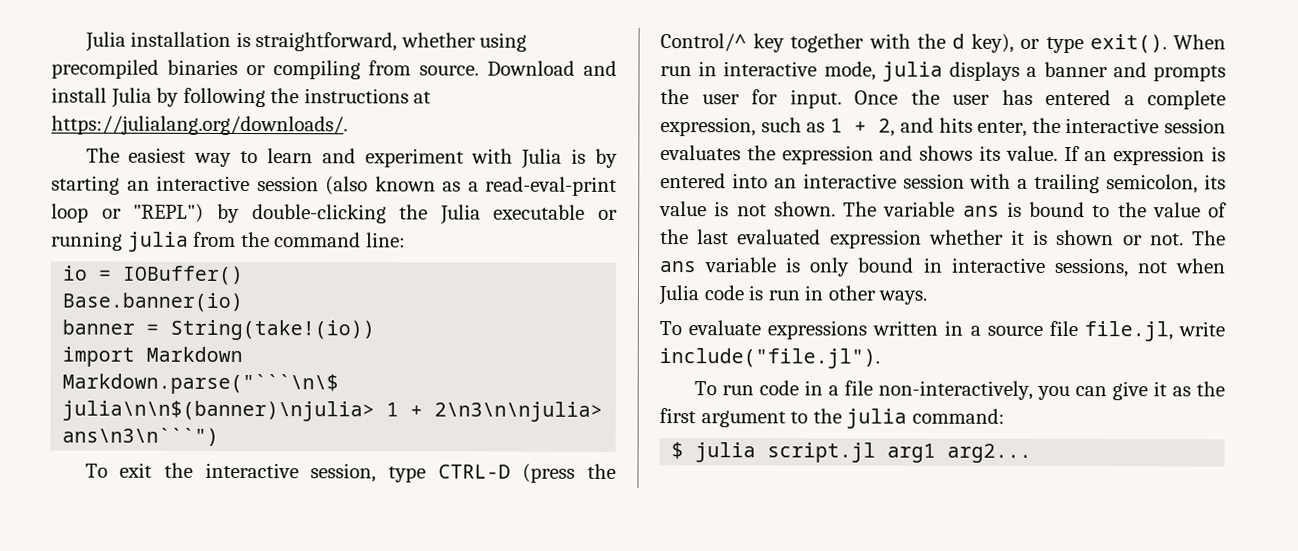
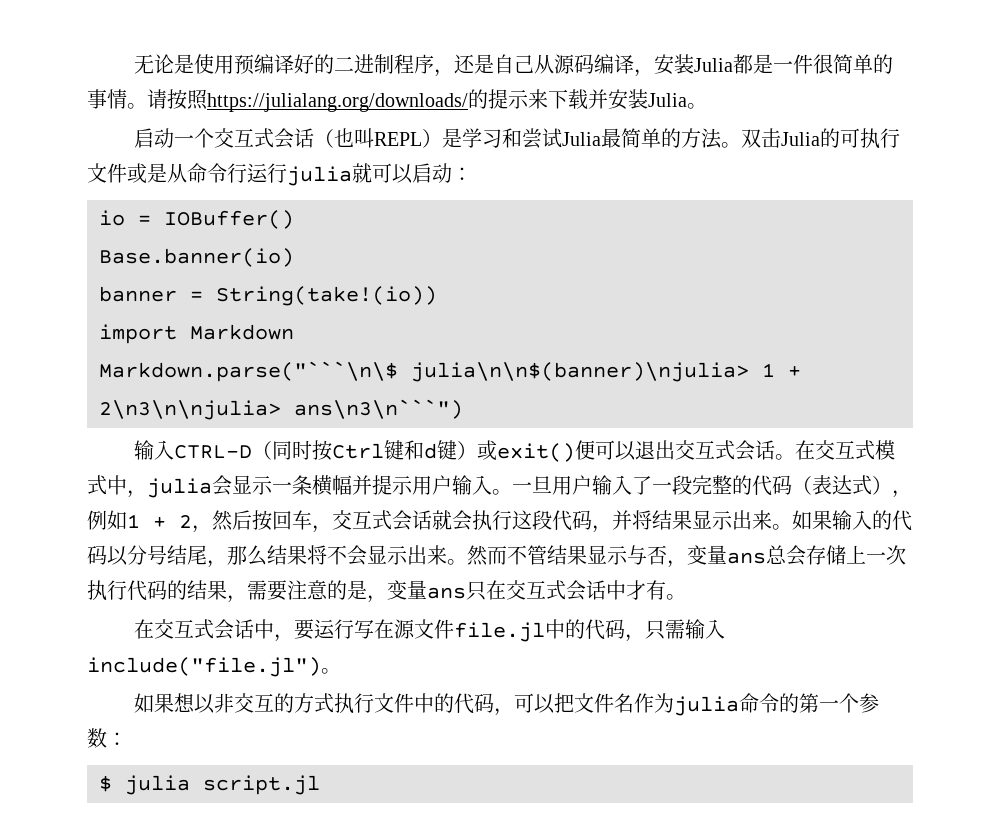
[84,31,528,52] [51,59,617,80] [51,87,432,108] [51,115,348,136] [85,147,618,169] [51,175,617,196] [51,203,618,225] [51,231,406,252] Julia installation is straightforward, whether using precompiled binaries or compiling from source. Download and install Julia by following the instructions at https://julialang.org/downloads/. // The easiest way to learn and experiment with Julia is by starting an interactive session (also known as a read-eval-print loop or "REPL") by double-clicking the Julia executable or running julia from the command line: -> [134,54,894,77] [87,89,707,112] [134,128,901,149] [87,163,472,186] 无论是使用预编译好的二进制程序，还是自己从源码编译，安装Julia都是一件很简单的事情。请按照https://julialang.org/downloads/的提示来下载并安装Julia。 // 启动一个交互式会话（也叫REPL）是学习和尝试Julia最简单的方法。双击Julia的可执行文件或是从命令行运行julia就可以启动：
[84,462,617,483] [660,33,1226,54] [660,61,1226,82] [660,89,1226,110] [660,117,1227,137] [660,145,1226,166] [660,173,1226,194] [659,201,1227,218] [660,229,1226,249] [660,257,1226,278] [658,285,928,306] [659,320,1226,342] [659,348,880,369] [693,380,1225,401] [659,408,1005,429] To exit the interactive session, type CTRL-D (press the Control/^ key together with the d key), or type exit(). When run in interactive mode, julia displays a banner and prompts the user for input. Once the user has entered a complete expression, such as 1 + 2, and hits enter, the interactive session evaluates the expression and shows its value. If an expression is entered into an interactive session with a trailing semicolon, its value is not shown. The variable ans is bound to the value of the last evaluated expression whether it is shown or not. The ans variable is only bound in interactive sessions, not when Julia code is run in other ways. // To evaluate expressions written in a source file file.jl, write include("file.jl"). // To run code in a file non-interactively, you can give it as the first argument to the julia command: -> [134,440,896,462] [87,475,912,498] [87,510,912,533] [87,545,906,568] [87,580,686,603] [134,619,726,642] [87,657,341,677] [134,693,880,716] [87,728,127,748] 输入CTRL-D（同时按Ctrl键和d键）或exit()便可以退出交互式会话。在交互式模式中，julia会显示一条横幅并提示用户输入。一旦用户输入了一段完整的代码（表达式），例如1 + 2，然后按回车，交互式会话就会执行这段代码，并将结果显示出来。如果输入的代码以分号结尾，那么结果将不会显示出来。然而不管结果显示与否，变量ans总会存储上一次执行代码的结果，需要注意的是，变量ans只在交互式会话中才有。 // 在交互式会话中，要运行写在源文件file.jl中的代码，只需输入include("file.jl")。 // 如果想以非交互的方式执行文件中的代码，可以把文件名作为julia命令的第一个参数：
[887,443,1033,463] arg1 arg2... -> (320, 785) none

